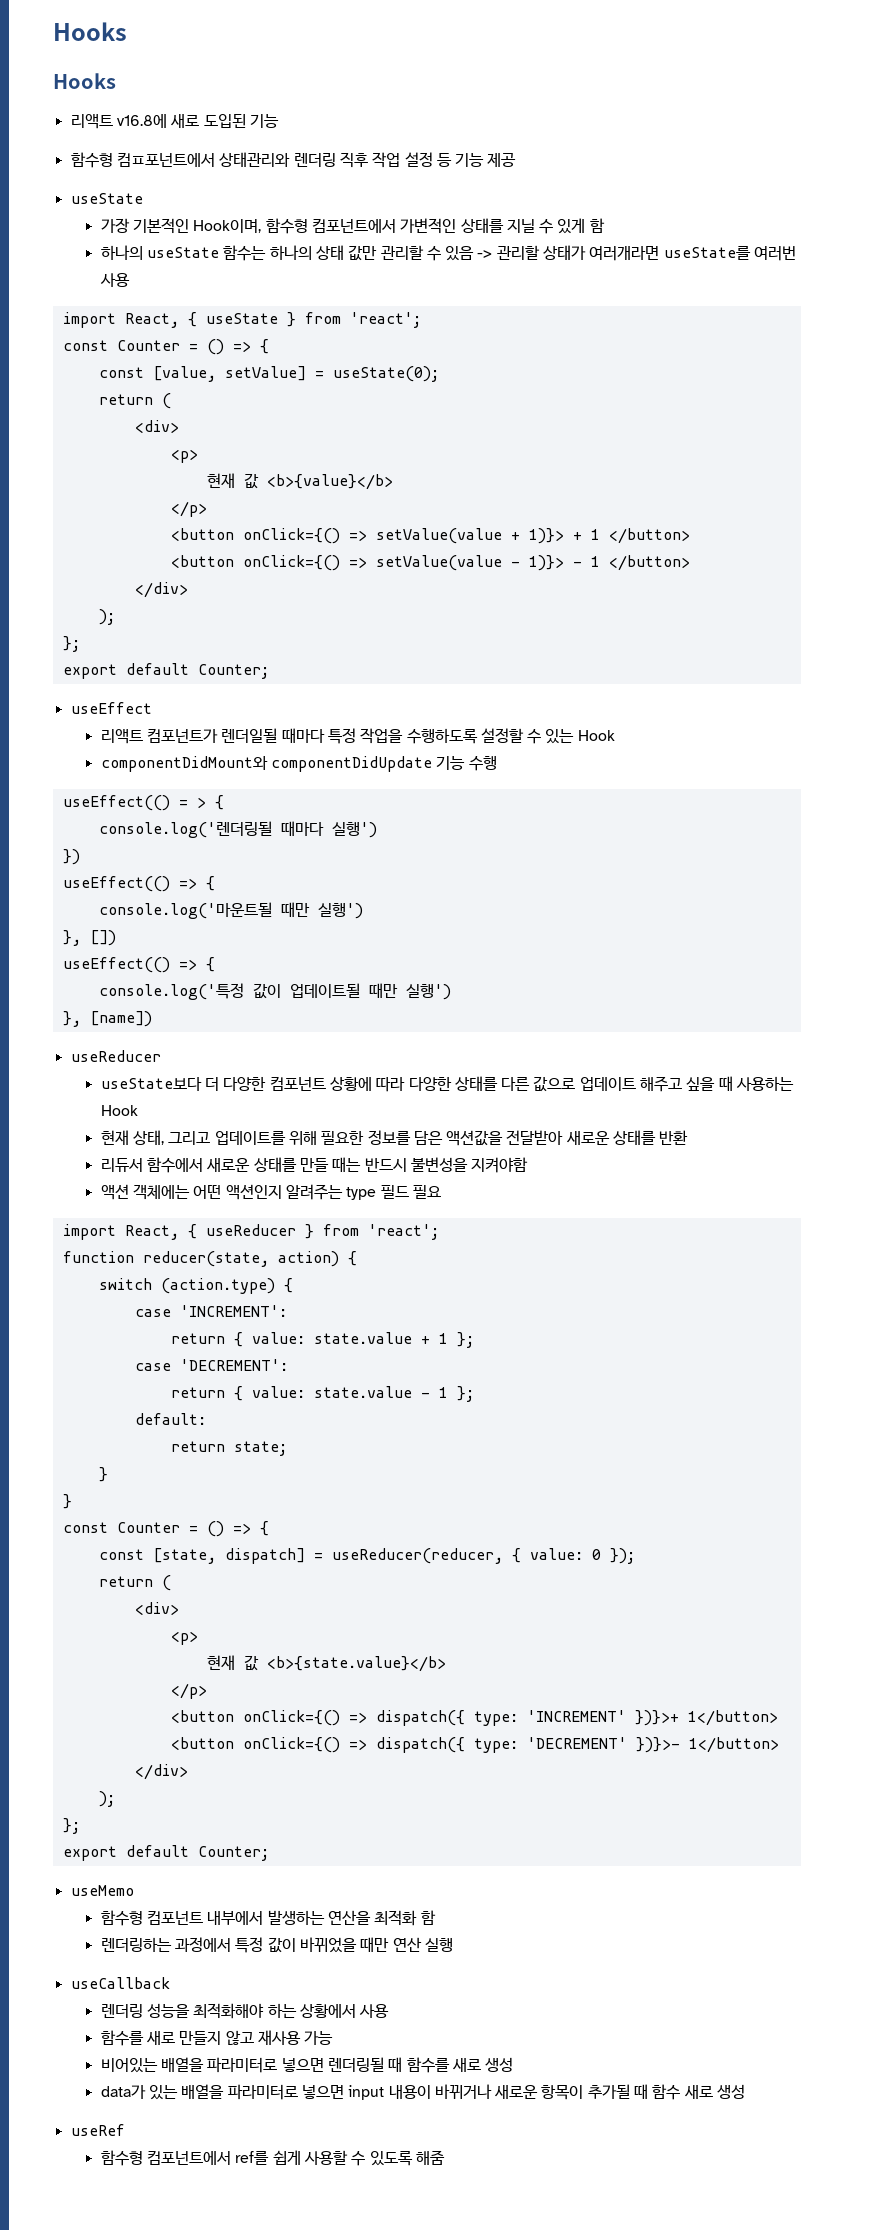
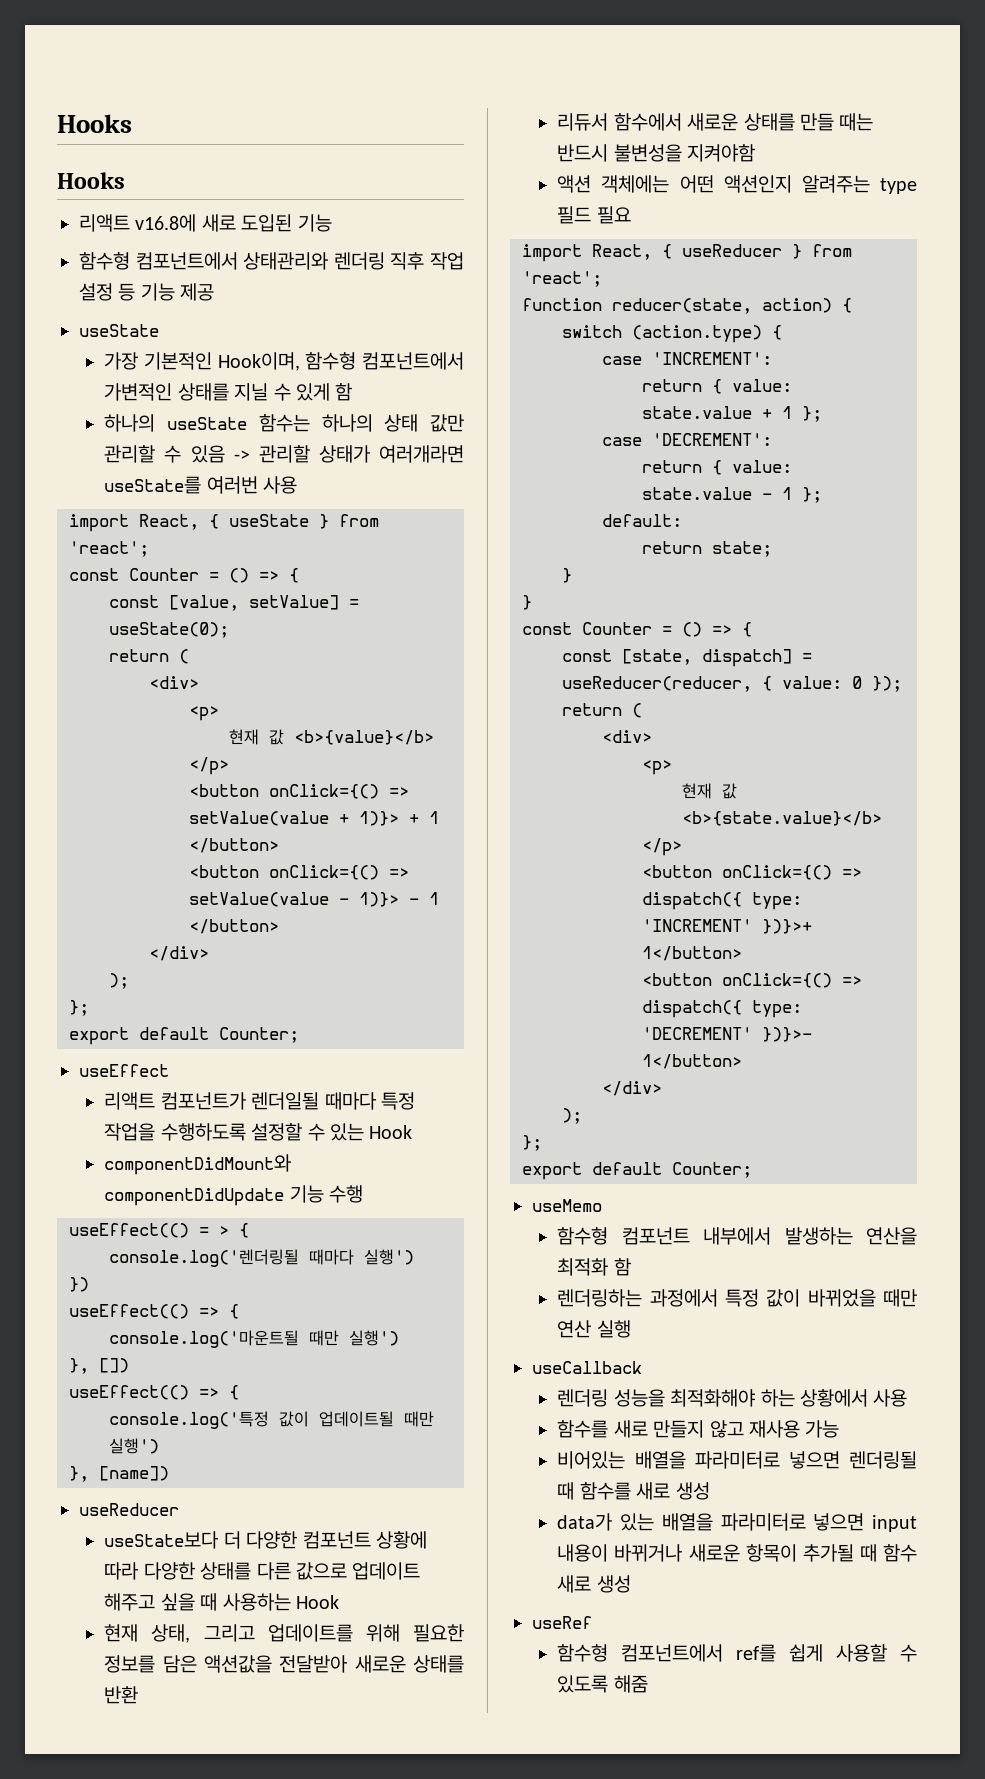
[116,152,215,167] 컴ㅍ포넌트에서 -> [135,252,238,270] 컴포넌트에서

